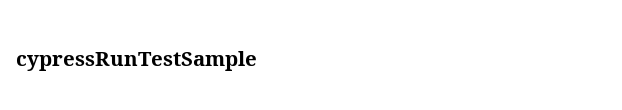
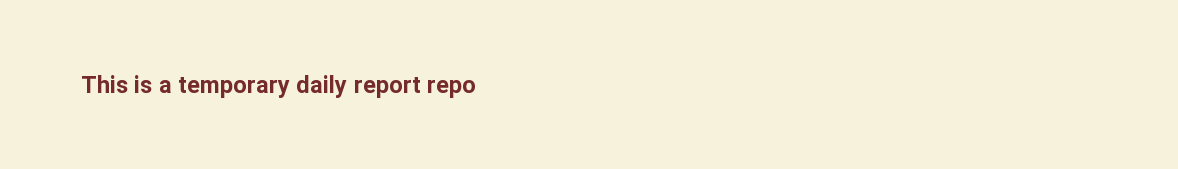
[16,51,257,71] cypressRunTestSample -> [81,75,477,98] This is a temporary daily report repo

